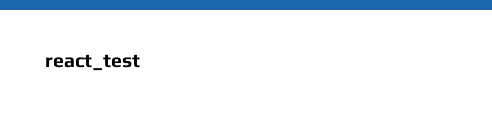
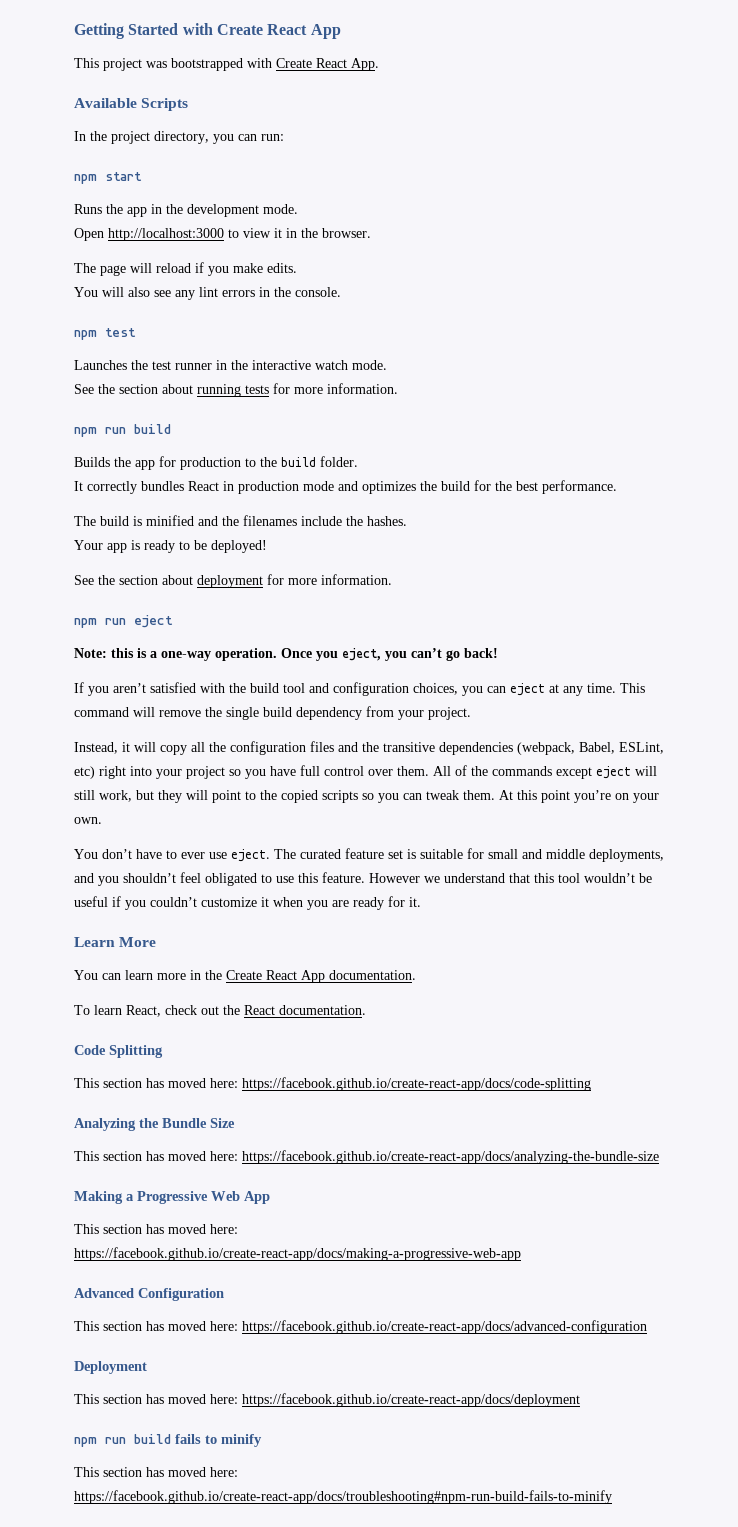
[45,54,140,71] react_test -> [74,23,341,39] [74,58,379,71] [74,98,189,111] [74,131,284,144] [74,172,142,184] [74,204,298,217] [74,228,371,241] [74,262,297,276] [74,287,341,300] [74,328,136,340] [74,360,387,370] [74,383,398,397] [74,424,171,437] [74,456,358,470] [74,480,617,494] [74,515,407,526] [74,540,267,553] [74,574,392,588] [74,615,173,628] [74,648,498,661] [74,682,645,696] [74,706,471,720] [74,741,664,755] [74,765,657,779] [74,790,659,803] [74,817,102,824] [74,848,664,862] [74,872,652,886] [74,896,421,910] [74,937,157,947] [74,970,416,983] [74,1005,366,1017] [74,1045,163,1058] [74,1077,591,1091] [74,1118,235,1131] [74,1150,659,1164] [74,1191,270,1204] [74,1224,238,1234] [74,1247,521,1261] [74,1288,224,1301] [74,1320,647,1334] [74,1361,147,1374] [74,1393,580,1407] [74,1434,262,1447] [74,1467,238,1477] [74,1490,612,1504] Getting Started with Create React App // This project was bootstrapped with Create React App. // Available Scripts // In the project directory, you can run: // npm start // Runs the app in the development mode. // Open http://localhost:3000 to view it in the browser. // The page will reload if you make edits. // You will also see any lint errors in the console. // npm test // Launches the test runner in the interactive watch mode. // See the section about running tests for more information. // npm run build // Builds the app for production to the build folder. // It correctly bundles React in production mode and optimizes the build for the best performance. // The build is minified and the filenames include the hashes. // Your app is ready to be deployed! // See the section about deployment for more information. // npm run eject // Note: this is a one-way operation. Once you eject, you can’t go back! // If you aren’t satisfied with the build tool and configuration choices, you can eject at any time. This command will remove the single build dependency from your project. // Instead, it will copy all the configuration files and the transitive dependencies (webpack, Babel, ESLint, etc) right into your project so you have full control over them. All of the commands except eject will still work, but they will point to the copied scripts so you can tweak them. At this point you’re on your own. // You don’t have to ever use eject. The curated feature set is suitable for small and middle deployments, and you shouldn’t feel obligated to use this feature. However we understand that this tool wouldn’t be useful if you couldn’t customize it when you are ready for it. // Learn More // You can learn more in the Create React App documentation. // To learn React, check out the React documentation. // Code Splitting // This section has moved here: https://facebook.github.io/create-react-app/docs/code-splitting // Analyzing the Bundle Size // This section has moved here: https://facebook.github.io/create-react-app/docs/analyzing-the-bundle-size // Making a Progressive Web App // This section has moved here: https://facebook.github.io/create-react-app/docs/making-a-progressive-web-app // Advanced Configuration // This section has moved here: https://facebook.github.io/create-react-app/docs/advanced-configuration // Deployment // This section has moved here: https://facebook.github.io/create-react-app/docs/deployment // npm run build fails to minify // This section has moved here: https://facebook.github.io/create-react-app/docs/troubleshooting#npm-run-build-fails-to-minify

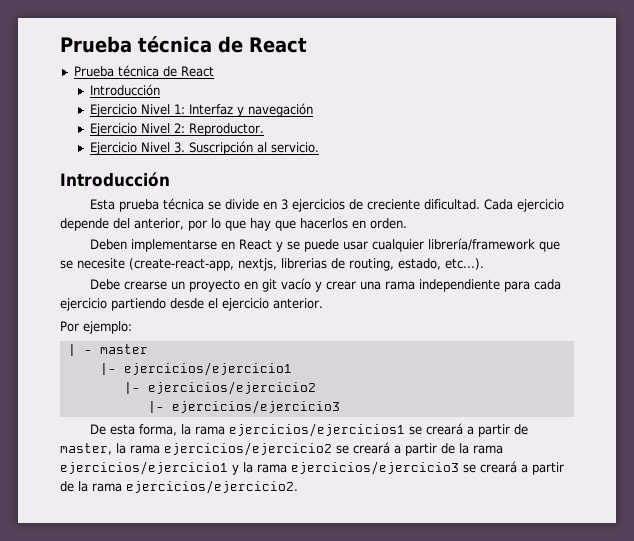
[74,23,341,39] [74,58,379,71] [74,98,189,111] [74,131,284,144] [74,172,142,184] [74,204,298,217] [74,228,371,241] [74,262,297,276] [74,287,341,300] [74,328,136,340] [74,360,387,370] [74,383,398,397] [74,424,171,437] [74,456,358,470] [74,480,617,494] [74,515,407,526] [74,540,267,553] [74,574,392,588] [74,615,173,628] [74,648,498,661] [74,682,645,696] [74,706,471,720] [74,741,664,755] [74,765,657,779] [74,790,659,803] [74,817,102,824] [74,848,664,862] [74,872,652,886] [74,896,421,910] [74,937,157,947] [74,970,416,983] [74,1005,366,1017] [74,1045,163,1058] [74,1077,591,1091] [74,1118,235,1131] [74,1150,659,1164] [74,1191,270,1204] [74,1224,238,1234] [74,1247,521,1261] [74,1288,224,1301] [74,1320,647,1334] [74,1361,147,1374] [74,1393,580,1407] [74,1434,262,1447] [74,1467,238,1477] [74,1490,612,1504] Getting Started with Create React App // This project was bootstrapped with Create React App. // Available Scripts // In the project directory, you can run: // npm start // Runs the app in the development mode. // Open http://localhost:3000 to view it in the browser. // The page will reload if you make edits. // You will also see any lint errors in the console. // npm test // Launches the test runner in the interactive watch mode. // See the section about running tests for more information. // npm run build // Builds the app for production to the build folder. // It correctly bundles React in production mode and optimizes the build for the best performance. // The build is minified and the filenames include the hashes. // Your app is ready to be deployed! // See the section about deployment for more information. // npm run eject // Note: this is a one-way operation. Once you eject, you can’t go back! // If you aren’t satisfied with the build tool and configuration choices, you can eject at any time. This command will remove the single build dependency from your project. // Instead, it will copy all the configuration files and the transitive dependencies (webpack, Babel, ESLint, etc) right into your project so you have full control over them. All of the commands except eject will still work, but they will point to the copied scripts so you can tweak them. At this point you’re on your own. // You don’t have to ever use eject. The curated feature set is suitable for small and middle deployments, and you shouldn’t feel obligated to use this feature. However we understand that this tool wouldn’t be useful if you couldn’t customize it when you are ready for it. // Learn More // You can learn more in the Create React App documentation. // To learn React, check out the React documentation. // Code Splitting // This section has moved here: https://facebook.github.io/create-react-app/docs/code-splitting // Analyzing the Bundle Size // This section has moved here: https://facebook.github.io/create-react-app/docs/analyzing-the-bundle-size // Making a Progressive Web App // This section has moved here: https://facebook.github.io/create-react-app/docs/making-a-progressive-web-app // Advanced Configuration // This section has moved here: https://facebook.github.io/create-react-app/docs/advanced-configuration // Deployment // This section has moved here: https://facebook.github.io/create-react-app/docs/deployment // npm run build fails to minify // This section has moved here: https://facebook.github.io/create-react-app/docs/troubleshooting#npm-run-build-fails-to-minify -> [60,36,307,53] [73,65,214,77] [89,84,160,96] [89,103,313,117] [89,123,264,136] [89,141,319,155] [60,172,170,187] [90,198,565,212] [60,218,407,231] [90,238,561,252] [60,258,484,271] [90,278,562,292] [60,298,323,311] [60,321,132,334] [67,344,148,356] [99,362,292,376] [123,381,316,395] [147,400,340,414] [90,423,529,437] [60,442,503,456] [60,461,564,475] [60,480,298,494] Prueba técnica de React // Prueba técnica de React // Introducción // Ejercicio Nivel 1: Interfaz y navegación // Ejercicio Nivel 2: Reproductor. // Ejercicio Nivel 3. Suscripción al servicio. // Introducción // Esta prueba técnica se divide en 3 ejercicios de creciente dificultad. Cada ejercicio depende del anterior, por lo que hay que hacerlos en orden. // Deben implementarse en React y se puede usar cualquier librería/framework que se necesite (create-react-app, nextjs, librerias de routing, estado, etc...). // Debe crearse un proyecto en git vacío y crear una rama independiente para cada ejercicio partiendo desde el ejercicio anterior. // Por ejemplo: // | - master // |- ejercicios/ejercicio1 // |- ejercicios/ejercicio2 // |- ejercicios/ejercicio3 // De esta forma, la rama ejercicios/ejercicios1 se creará a partir de master, la rama ejercicios/ejercicio2 se creará a partir de la rama ejercicios/ejercicio1 y la rama ejercicios/ejercicio3 se creará a partir de la rama ejercicios/ejercicio2.

